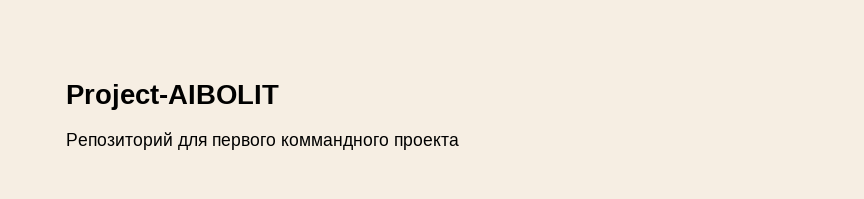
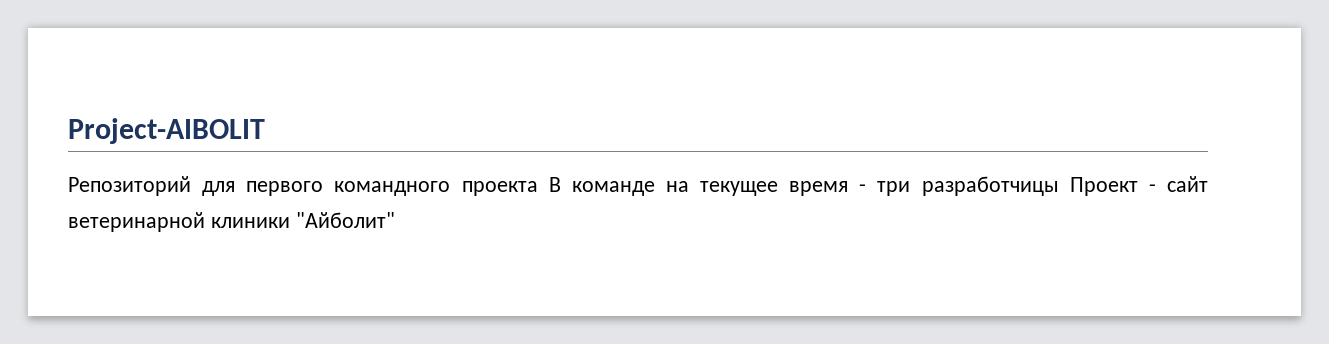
[281,136,459,150] коммандного проекта -> [334,176,1208,196] [68,212,395,232] командного проекта В команде на текущее время - три разработчицы Проект - сайт ветеринарной клиники "Айболит"

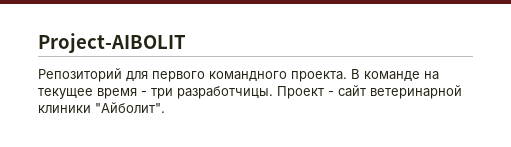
[461,181,538,196] проекта -> [291,71,347,82] проекта.
[921,176,1059,196] разработчицы -> [177,86,273,99] разработчицы.
[295,212,395,228] "Айболит" -> [95,102,165,113] "Айболит".

